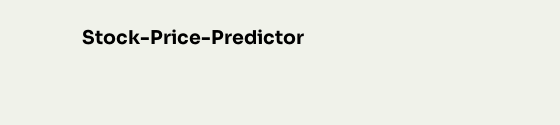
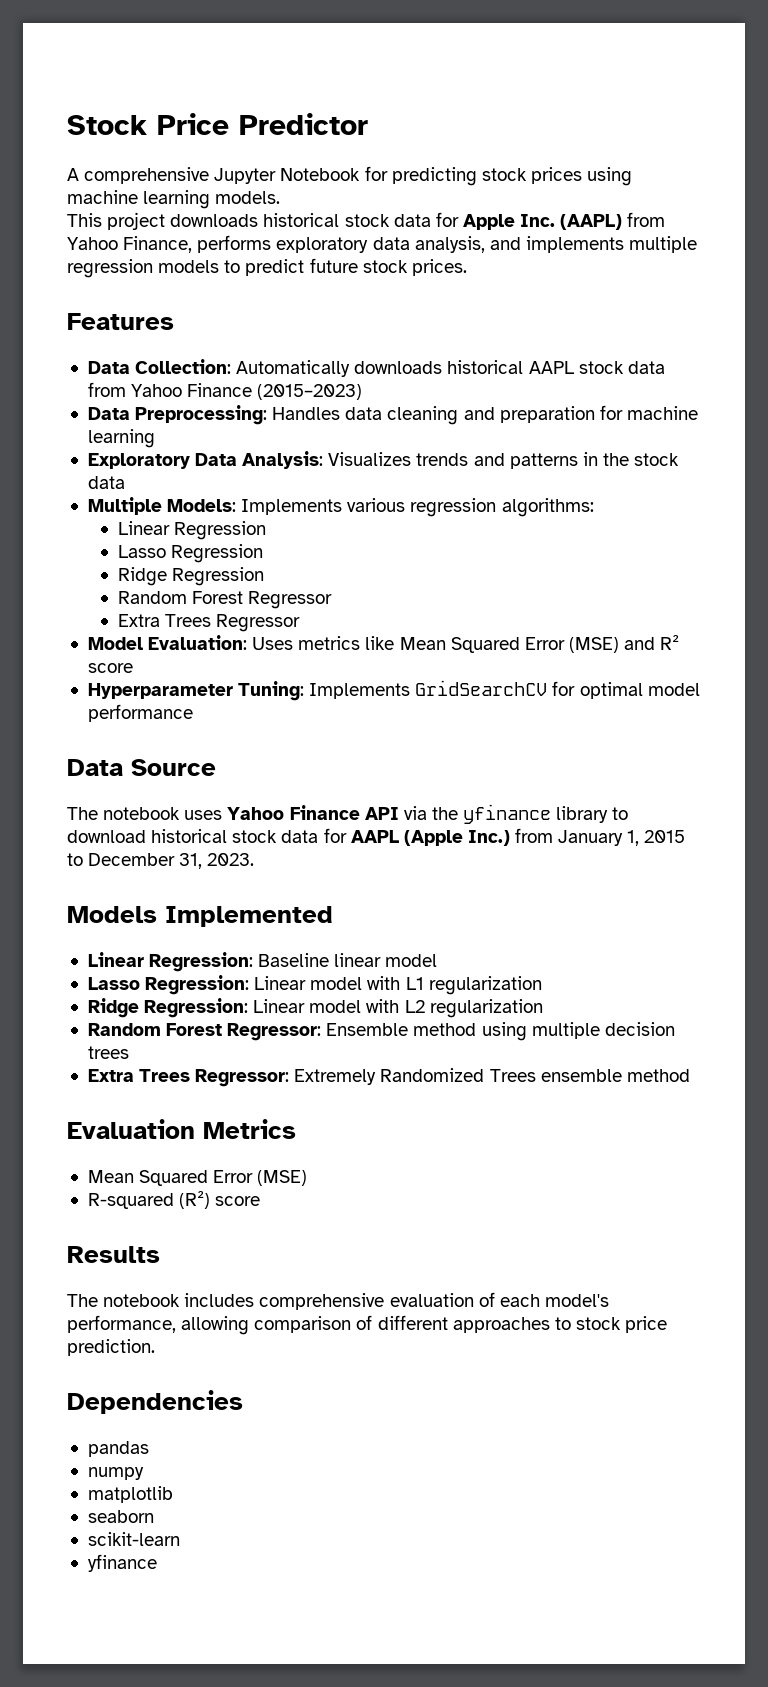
[82,29,304,45] Stock-Price-Predictor -> [67,113,368,135] [67,166,633,186] [67,190,281,209] [67,212,666,230] [67,235,698,253] [67,258,467,278] [67,313,174,330] [87,359,665,377] [87,382,363,400] [87,405,698,425] [87,429,155,448] [87,451,680,469] [87,476,125,489] [87,497,594,517] [117,521,267,540] [117,544,264,563] [117,567,265,586] [117,591,333,609] [117,614,301,632] [87,635,680,653] [87,663,133,673] [87,680,700,701] [87,704,193,722] [67,759,216,776] [67,804,629,824] [67,828,686,846] [67,853,255,869] [67,906,333,927] [87,952,438,972] [87,975,542,995] [87,998,543,1018] [87,1022,675,1041] [87,1046,129,1059] [87,1068,690,1087] [67,1119,296,1139] [87,1170,308,1186] [87,1191,261,1209] [67,1246,160,1263] [67,1292,609,1310] [67,1315,668,1335] [67,1339,155,1356] [67,1390,243,1414] [87,1441,149,1457] [87,1467,144,1480] [87,1486,173,1503] [87,1510,154,1523] [87,1532,180,1546] [87,1554,157,1572] Stock Price Predictor // A comprehensive Jupyter Notebook for predicting stock prices using machine learning models. // This project downloads historical stock data for Apple Inc. (AAPL) from Yahoo Finance, performs exploratory data analysis, and implements multiple regression models to predict future stock prices. // Features // Data Collection: Automatically downloads historical AAPL stock data from Yahoo Finance (2015–2023) // Data Preprocessing: Handles data cleaning and preparation for machine learning // Exploratory Data Analysis: Visualizes trends and patterns in the stock data // Multiple Models: Implements various regression algorithms: // Linear Regression // Lasso Regression // Ridge Regression // Random Forest Regressor // Extra Trees Regressor // Model Evaluation: Uses metrics like Mean Squared Error (MSE) and R² score // Hyperparameter Tuning: Implements GridSearchCV for optimal model performance // Data Source // The notebook uses Yahoo Finance API via the yfinance library to download historical stock data for AAPL (Apple Inc.) from January 1, 2015 to December 31, 2023. // Models Implemented // Linear Regression: Baseline linear model // Lasso Regression: Linear model with L1 regularization // Ridge Regression: Linear model with L2 regularization // Random Forest Regressor: Ensemble method using multiple decision trees // Extra Trees Regressor: Extremely Randomized Trees ensemble method // Evaluation Metrics // Mean Squared Error (MSE) // R-squared (R²) score // Results // The notebook includes comprehensive evaluation of each model's performance, allowing comparison of different approaches to stock price prediction. // Dependencies // pandas // numpy // matplotlib // seaborn // scikit-learn // yfinance

